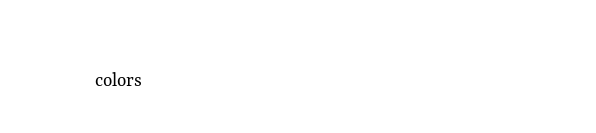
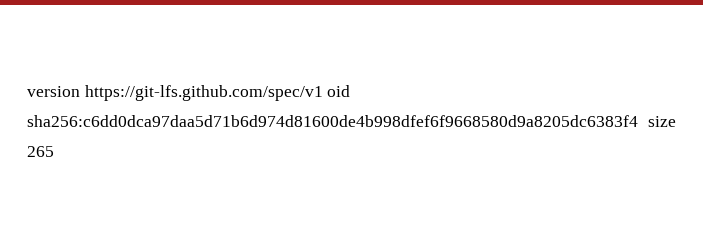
[95,72,142,86] colors -> [27,85,351,101] [27,115,676,127] [27,146,54,157] version https://git-lfs.github.com/spec/v1 oid sha256:c6dd0dca97daa5d71b6d974d81600de4b998dfef6f9668580d9a8205dc6383f4 size 265

